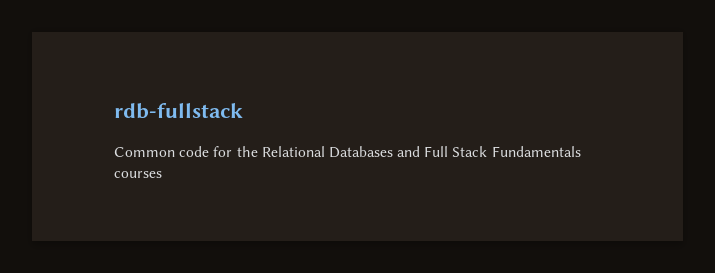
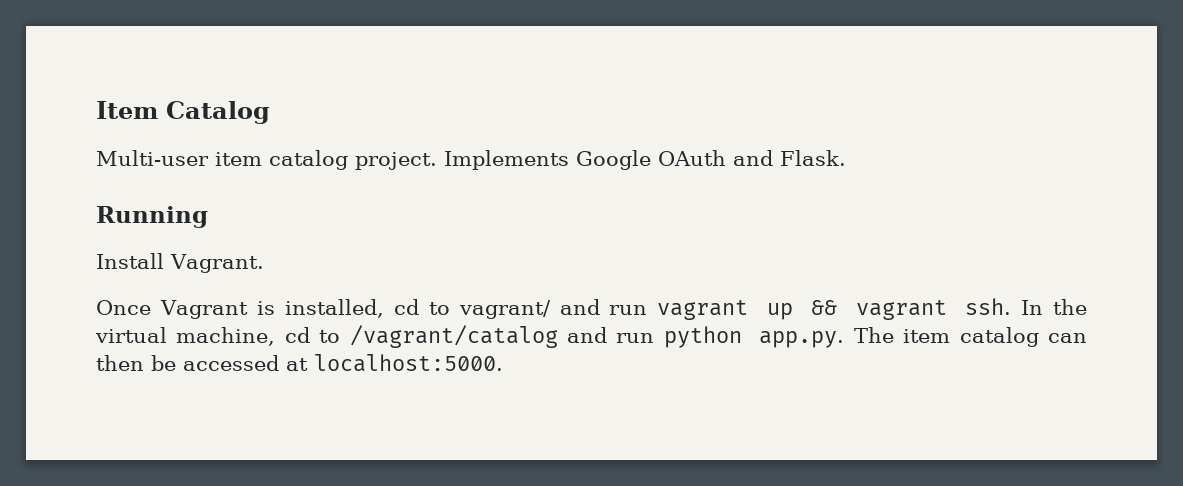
[114,103,243,119] [114,146,581,158] [114,171,162,178] rdb-fullstack // Common code for the Relational Databases and Full Stack Fundamentals courses -> [96,101,270,124] [96,150,846,170] [96,206,208,228] [96,253,264,273] [96,298,1087,320] [95,325,1087,348] [96,354,503,372] Item Catalog // Multi-user item catalog project. Implements Google OAuth and Flask. // Running // Install Vagrant. // Once Vagrant is installed, cd to vagrant/ and run vagrant up && vagrant ssh. In the virtual machine, cd to /vagrant/catalog and run python app.py. The item catalog can then be accessed at localhost:5000.

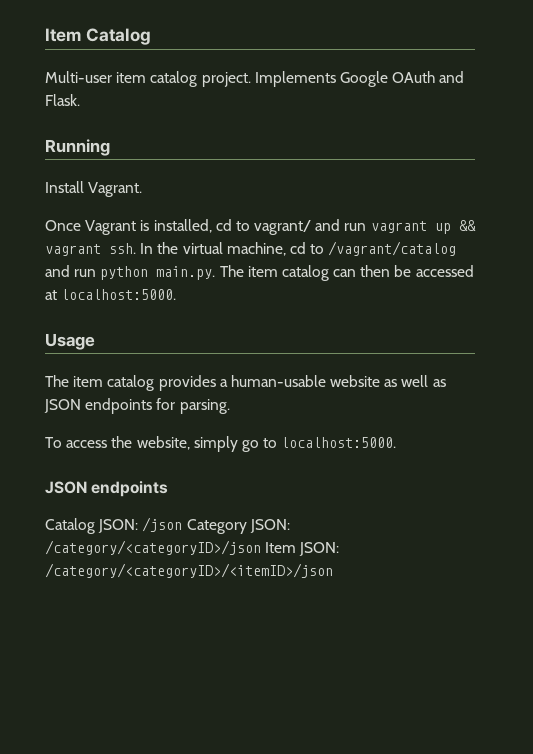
[759,331,845,348] app.py. -> [156,266,216,280] main.py.
(503, 363) none -> [45,333,95,350] [45,375,446,391] [44,398,230,414] [45,436,397,452] [45,481,169,497] [45,517,290,534] [45,540,340,556] [45,563,333,578] // Usage // The item catalog provides a human-usable website as well as JSON endpoints for parsing. // To access the website, simply go to localhost:5000. // JSON endpoints // Catalog JSON: /json Category JSON: /category/<categoryID>/json Item JSON: /category/<categoryID>/<itemID>/json

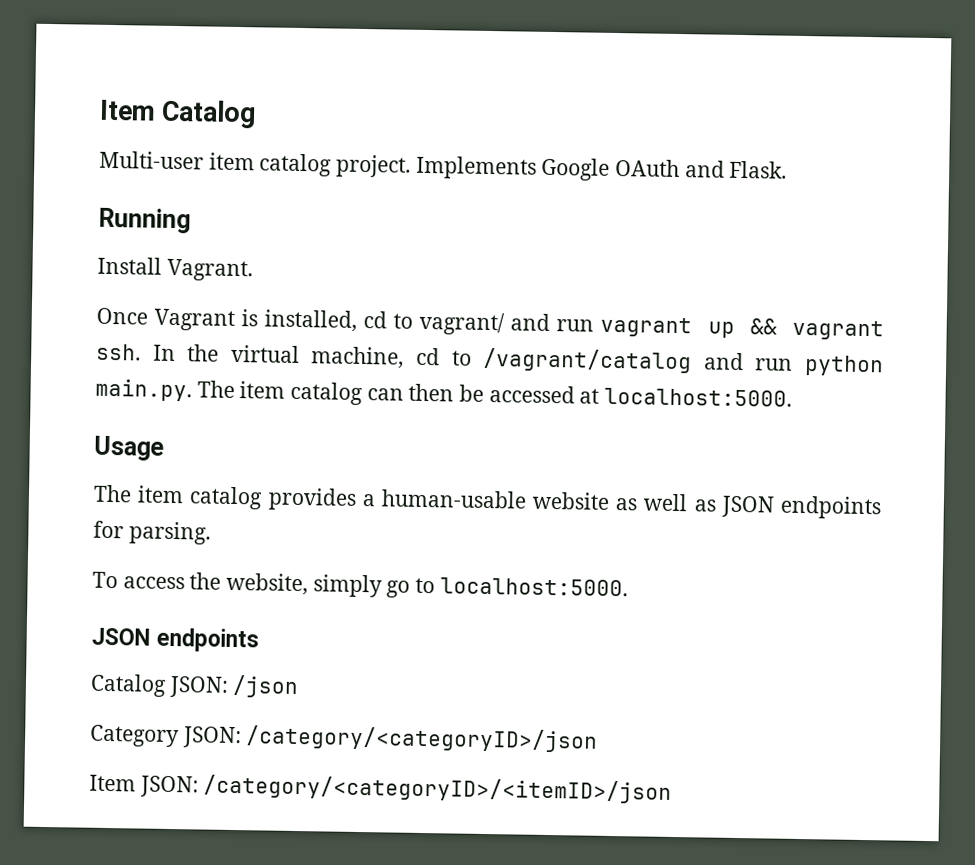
(183, 524) none -> (300, 686) //
(261, 547) none -> (599, 739) //

